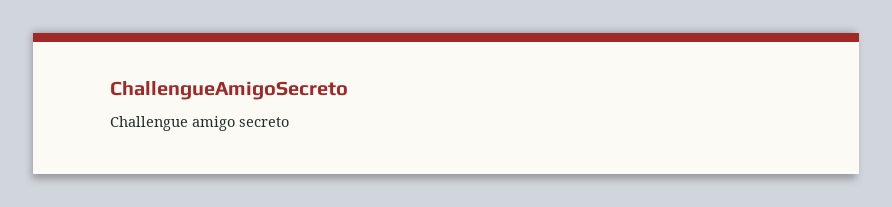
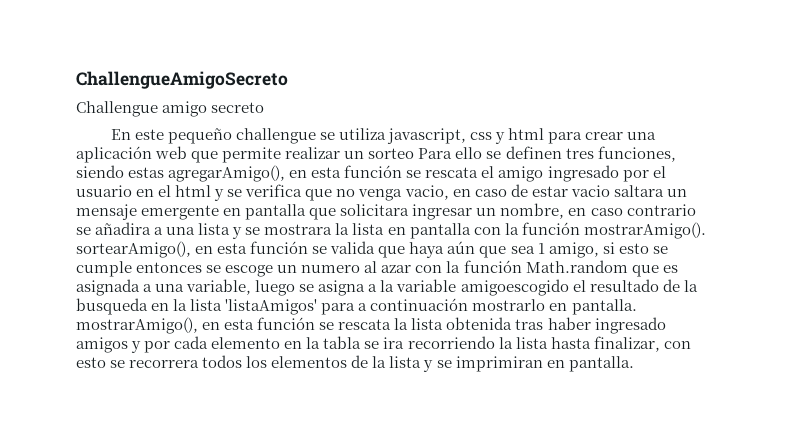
(289, 122) none -> [110,128,657,144] [76,146,676,163] [76,165,666,182] [76,184,687,201] [76,203,696,220] [76,222,706,239] [76,241,668,258] [76,260,678,277] [76,279,698,296] [76,298,637,315] [76,317,666,334] [76,336,691,353] [76,355,634,372] // En este pequeño challengue se utiliza javascript, css y html para crear una aplicación web que permite realizar un sorteo Para ello se definen tres funciones, siendo estas agregarAmigo(), en esta función se rescata el amigo ingresado por el usuario en el html y se verifica que no venga vacio, en caso de estar vacio saltara un mensaje emergente en pantalla que solicitara ingresar un nombre, en caso contrario se añadira a una lista y se mostrara la lista en pantalla con la función mostrarAmigo(). sortearAmigo(), en esta función se valida que haya aún que sea 1 amigo, si esto se cumple entonces se escoge un numero al azar con la función Math.random que es asignada a una variable, luego se asigna a la variable amigoescogido el resultado de la busqueda en la lista 'listaAmigos' para a continuación mostrarlo en pantalla. mostrarAmigo(), en esta función se rescata la lista obtenida tras haber ingresado amigos y por cada elemento en la tabla se ira recorriendo la lista hasta finalizar, con esto se recorrera todos los elementos de la lista y se imprimiran en pantalla.

